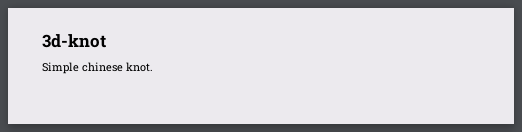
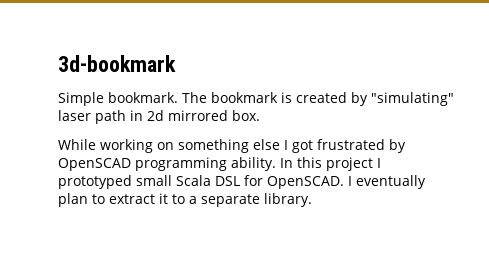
[42,34,106,48] 3d-knot -> [58,55,176,72] 3d-bookmark
[82,62,153,72] chinese knot. -> [108,92,454,106] [58,110,260,124] [58,139,406,153] [58,157,381,171] [58,175,426,189] [58,193,312,207] bookmark. The bookmark is created by "simulating" laser path in 2d mirrored box. // While working on something else I got frustrated by OpenSCAD programming ability. In this project I prototyped small Scala DSL for OpenSCAD. I eventually plan to extract it to a separate library.

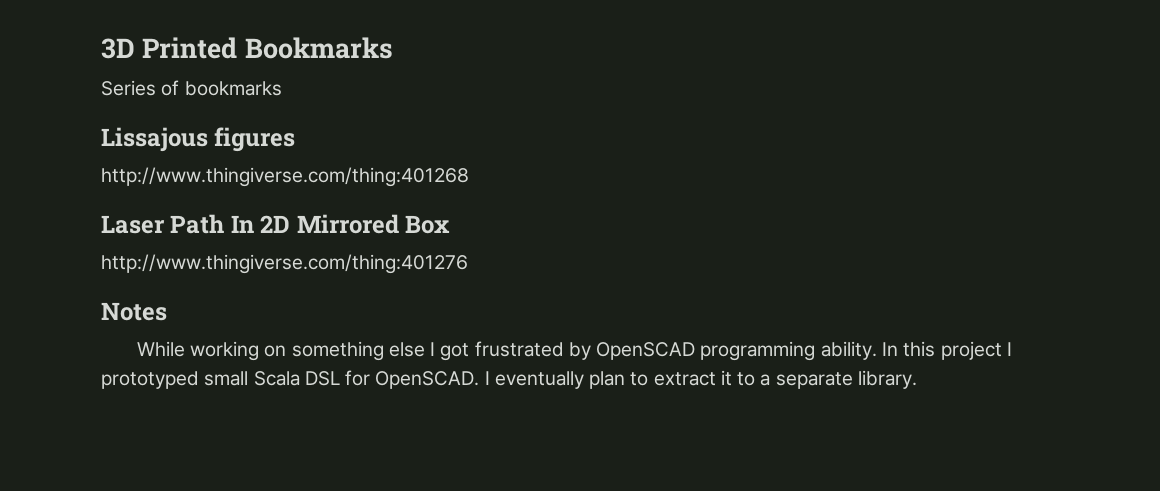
[58,55,176,72] [58,92,454,106] [58,110,260,124] 3d-bookmark // Simple bookmark. The bookmark is created by "simulating" laser path in 2d mirrored box. -> [101,37,393,59] [101,80,282,96] [101,127,296,152] [101,167,469,187] [101,214,451,234] [101,254,468,274] [101,302,167,321] 3D Printed Bookmarks // Series of bookmarks // Lissajous figures // http://www.thingiverse.com/thing:401268 // Laser Path In 2D Mirrored Box // http://www.thingiverse.com/thing:401276 // Notes

